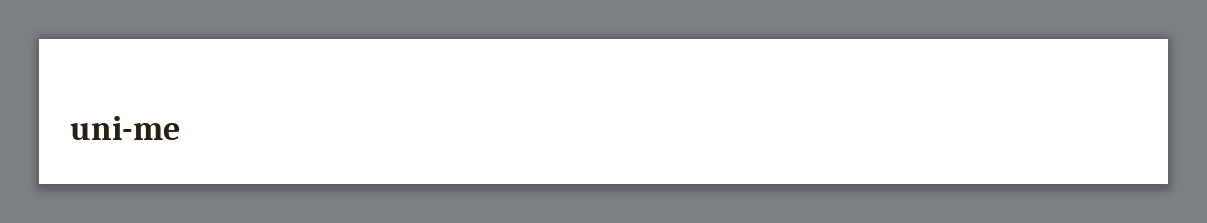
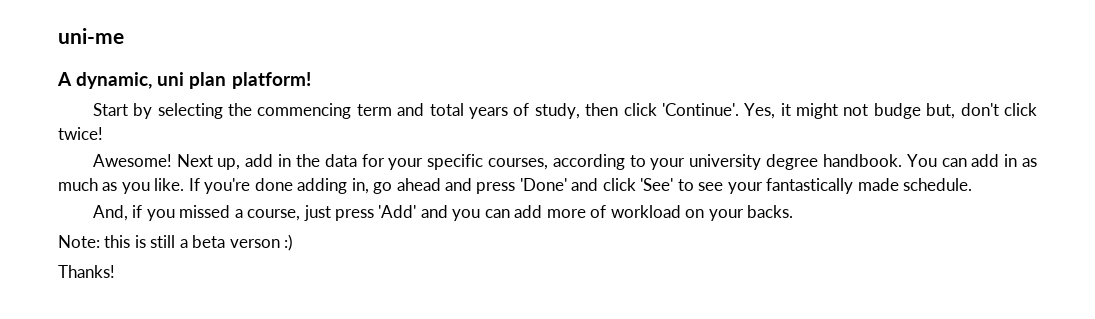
(180, 128) none -> [57,72,311,89] [92,103,1037,119] [58,127,103,140] [92,154,1038,170] [58,178,973,194] [92,205,794,221] [58,234,294,251] [58,265,115,278] // A dynamic, uni plan platform! // Start by selecting the commencing term and total years of study, then click 'Continue'. Yes, it might not budge but, don't click twice! // Awesome! Next up, add in the data for your specific courses, according to your university degree handbook. You can add in as much as you like. If you're done adding in, go ahead and press 'Done' and click 'See' to see your fantastically made schedule. // And, if you missed a course, just press 'Add' and you can add more of workload on your backs. // Note: this is still a beta verson :) // Thanks!

